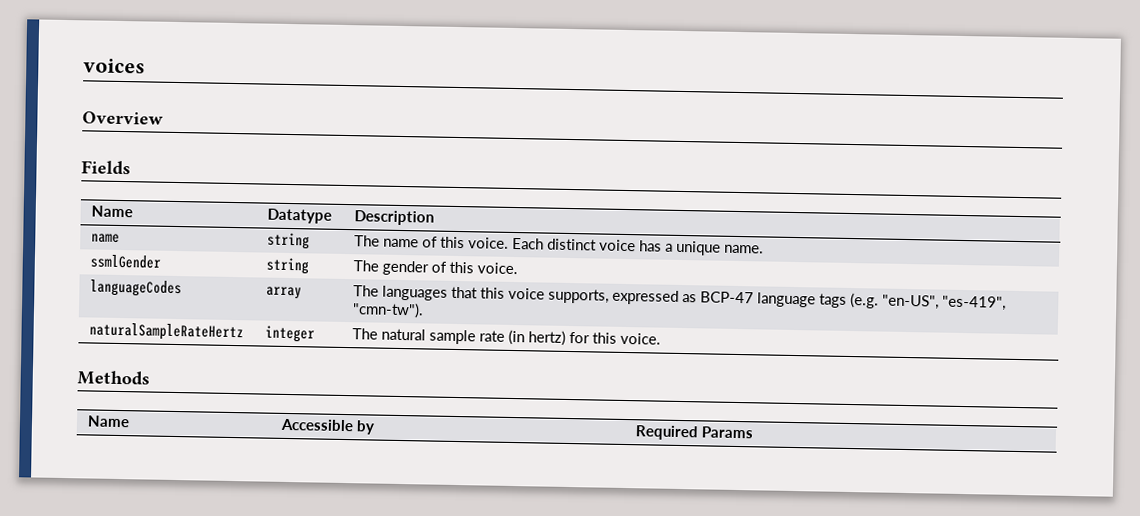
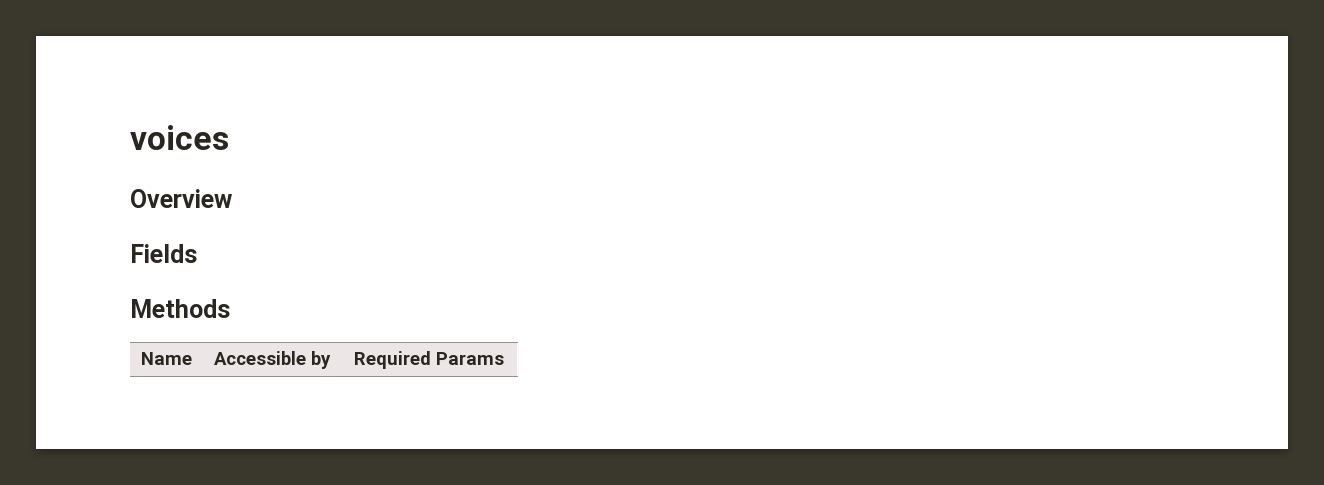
[90,205,133,218] [266,208,332,224] [353,210,434,226] [90,233,120,243] [266,232,310,250] [353,235,764,256] [89,254,161,269] [265,257,309,275] [352,260,518,276] [89,279,182,298] [265,286,302,300] [352,285,1006,311] [351,302,424,319] [88,322,244,342] [264,325,315,343] [351,328,661,346] // Name | Datatype | Description // name | string | The name of this voice. Each distinct voice has a unique name. // ssmlGender | string | The gender of this voice. // languageCodes | array | The languages that this voice supports, expressed as BCP-47 language tags (e.g. "en-US", "es-419", "cmn-tw"). // naturalSampleRateHertz | integer | The natural sample rate (in hertz) for this voice. -> (197, 253) none

